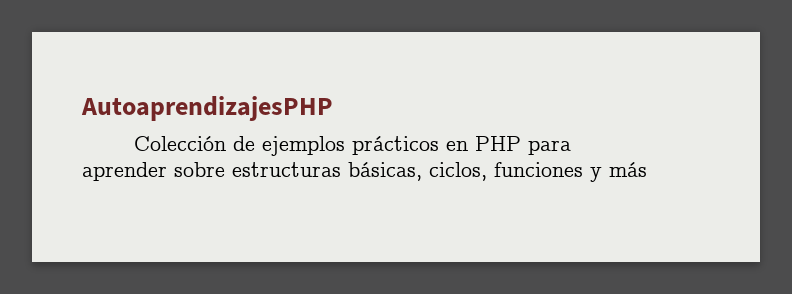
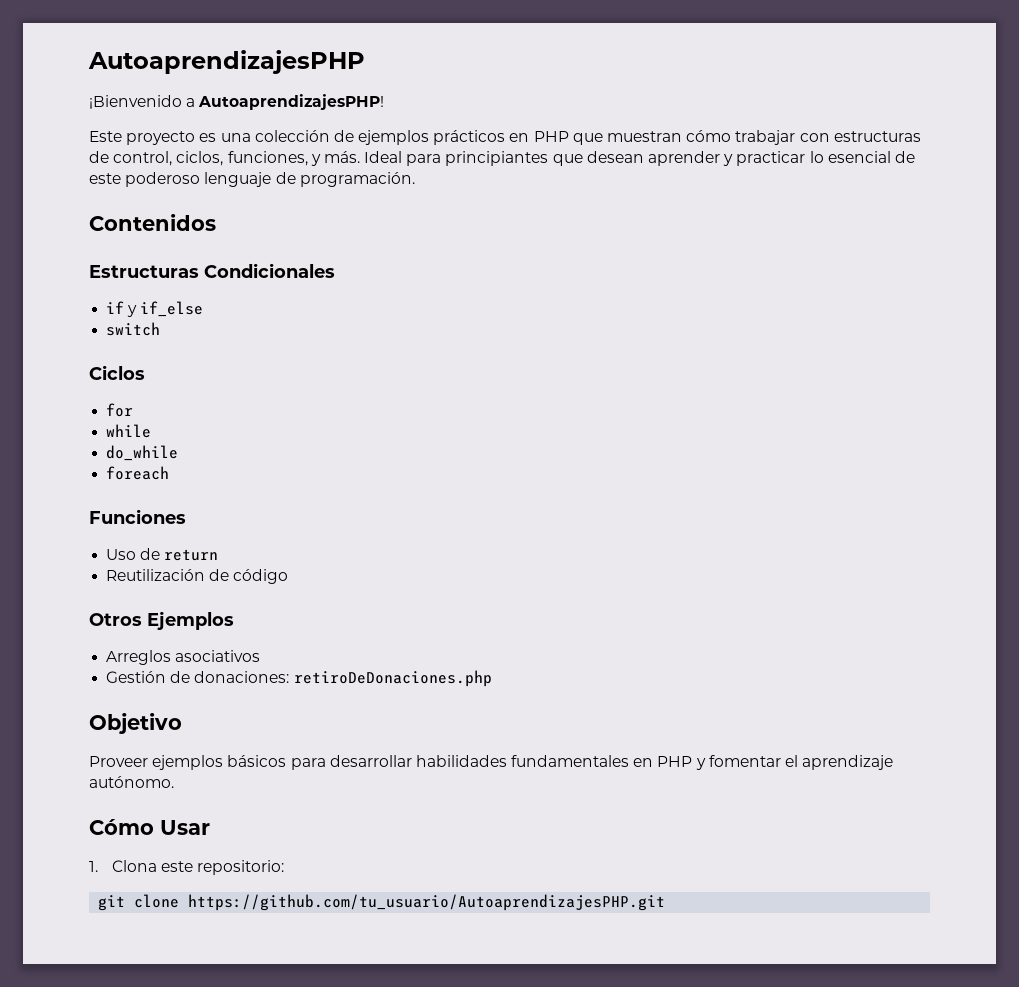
[134,136,227,151] Colección -> [89,94,385,110] [89,130,330,145] ¡Bienvenido a AutoaprendizajesPHP! // Este proyecto es una colección
[528,140,572,155] [82,162,647,182] para aprender sobre estructuras básicas, ciclos, funciones y más -> [572,130,921,145] [89,151,915,166] [89,172,415,187] [89,214,216,231] [89,263,335,278] [106,301,204,317] [106,322,161,336] [89,365,145,380] [106,403,134,417] [106,424,152,438] [106,445,179,461] [106,466,170,480] [89,509,186,524] [106,548,219,561] [106,569,289,584] [89,611,234,630] [106,650,261,665] [106,670,492,687] [89,713,182,734] [89,755,894,770] [89,776,174,788] [89,819,210,835] [89,860,285,875] [98,894,666,911] que muestran cómo trabajar con estructuras de control, ciclos, funciones, y más. Ideal para principiantes que desean aprender y practicar lo esencial de este poderoso lenguaje de programación. // Contenidos // Estructuras Condicionales // if y if_else // switch // Ciclos // for // while // do_while // foreach // Funciones // Uso de return // Reutilización de código // Otros Ejemplos // Arreglos asociativos // Gestión de donaciones: retiroDeDonaciones.php // Objetivo // Proveer ejemplos básicos para desarrollar habilidades fundamentales en PHP y fomentar el aprendizaje autónomo. // Cómo Usar // 1. Clona este repositorio: // git clone https://github.com/tu_usuario/AutoaprendizajesPHP.git

